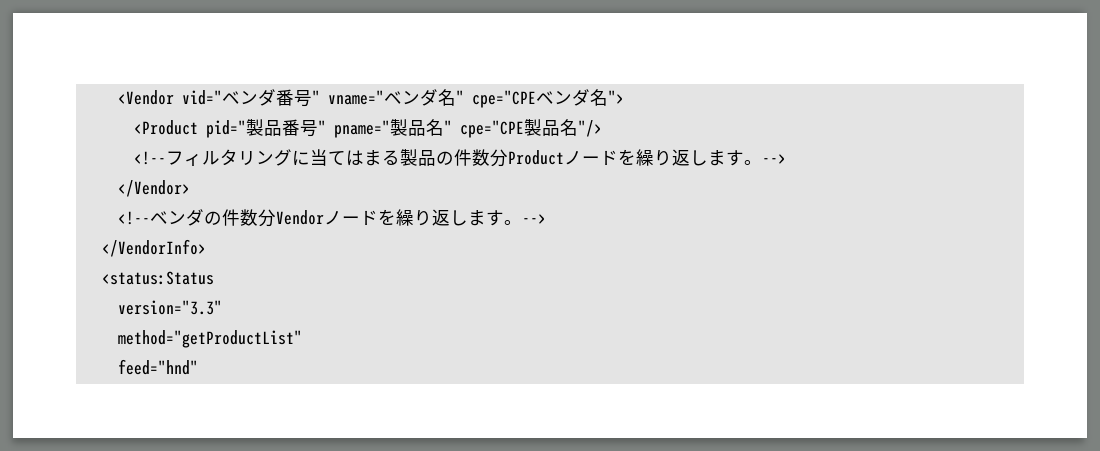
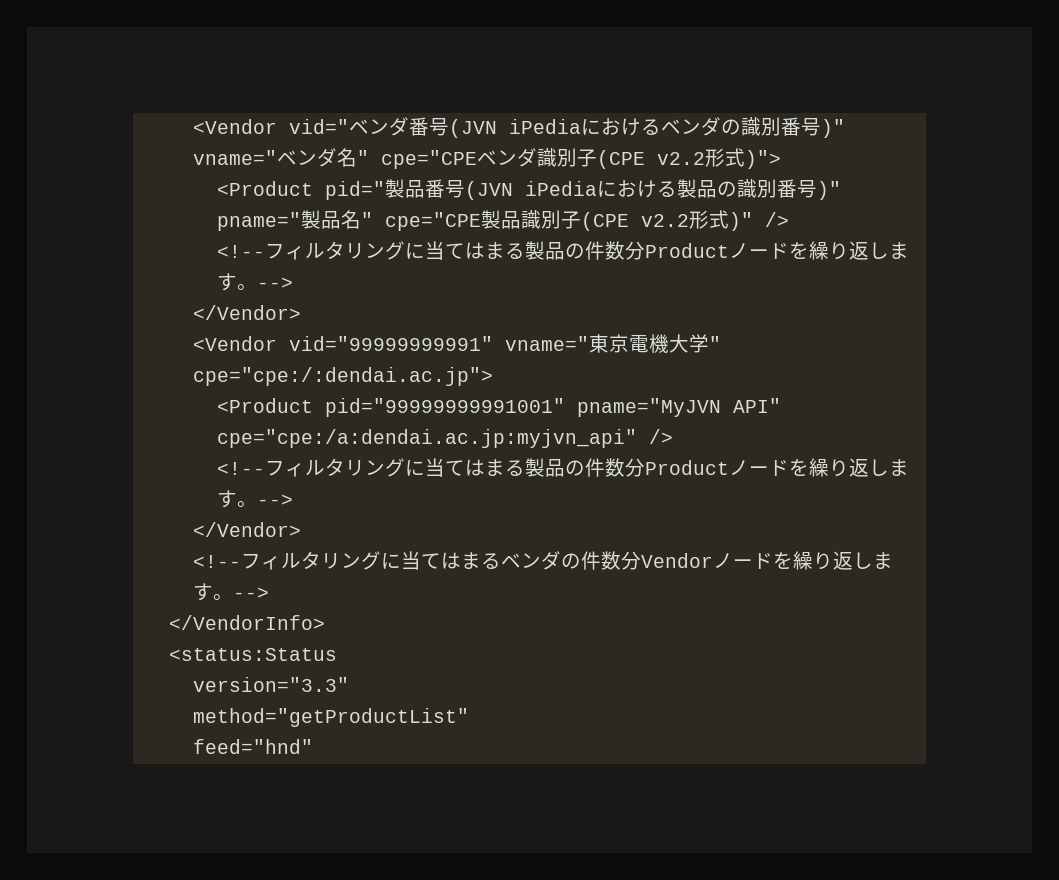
[312,90,321,104] " -> [449,117,845,138] (JVN iPediaにおけるベンダの識別番号)"
[590,89,625,106] 名"> -> [537,148,781,169] 識別子(CPE v2.2形式)">
[318,120,327,134] " -> [465,179,841,200] (JVN iPediaにおける製品の識別番号)"
[560,119,603,137] 名"/> -> [521,210,789,231] [217,241,909,260] [217,273,293,291] [193,305,301,320] [193,334,721,353] [193,367,493,386] [217,398,781,417] [217,429,673,448] 識別子(CPE v2.2形式)" /> // <!--フィルタリングに当てはまる製品の件数分Productノードを繰り返します。--> // </Vendor> // <Vendor vid="99999999991" vname="東京電機大学" cpe="cpe:/:dendai.ac.jp"> // <Product pid="99999999991001" pname="MyJVN API" cpe="cpe:/a:dendai.ac.jp:myjvn_api" />
(151, 218) none -> [241,551,501,570] フィルタリングに当てはまる

